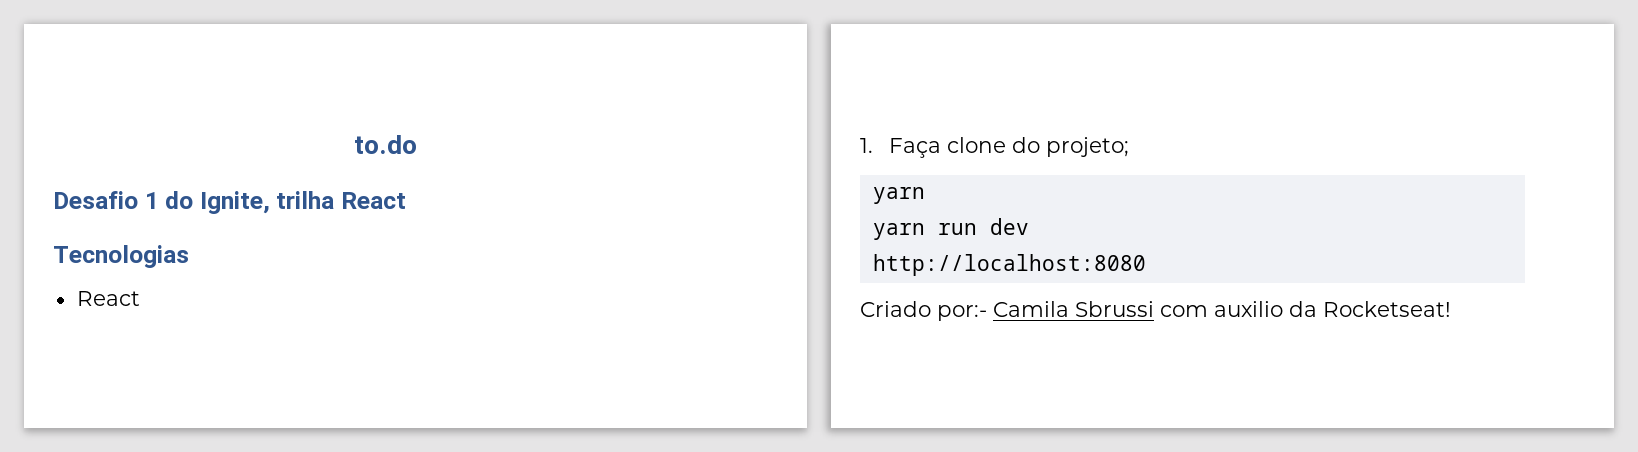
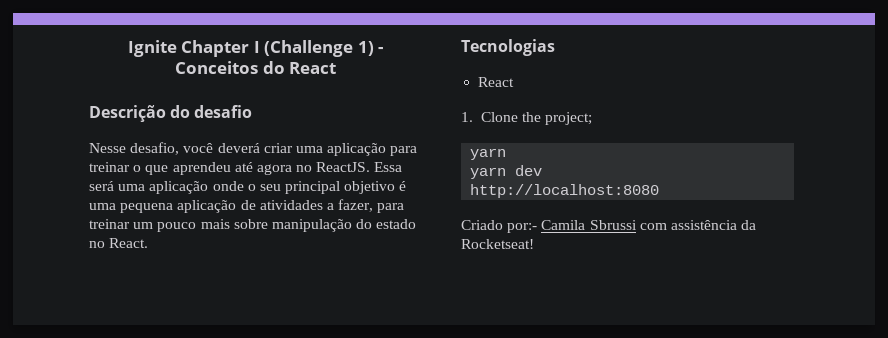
[354,135,417,154] [53,191,407,214] to.do // Desafio 1 do Ignite, trilha React -> [127,40,384,57] [175,61,336,74] [89,105,253,122] [89,142,418,156] [89,162,403,175] [89,181,407,194] [89,199,405,213] [89,219,417,232] [89,238,149,248] Ignite Chapter I (Challenge 1) - Conceitos do React // Descrição do desafio // Nesse desafio, você deverá criar uma aplicação para treinar o que aprendeu até agora no ReactJS. Essa será uma aplicação onde o seu principal objetivo é uma pequena aplicação de atividades a fazer, para treinar um pouco mais sobre manipulação do estado no React.
[888,137,1129,158] Faça clone do projeto; -> [480,112,593,125] Clone the project;
[937,223,977,235] run -> (507, 173) none
[1214,301,1283,317] auxilio -> [670,220,737,230] assistência

